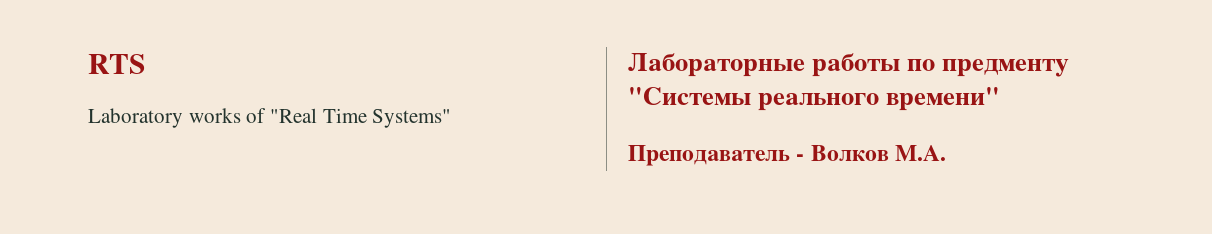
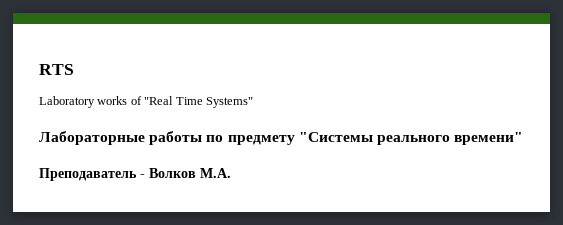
[942,59,1070,77] предменту -> [227,135,295,145] предмету

